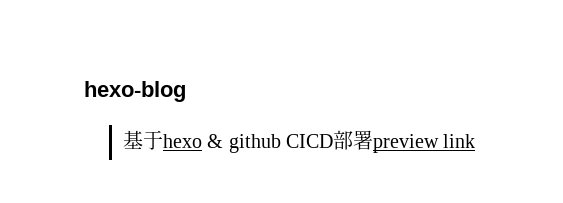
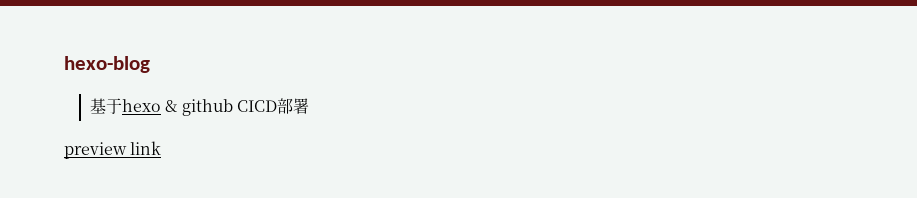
(373, 140) none -> (310, 106) //

